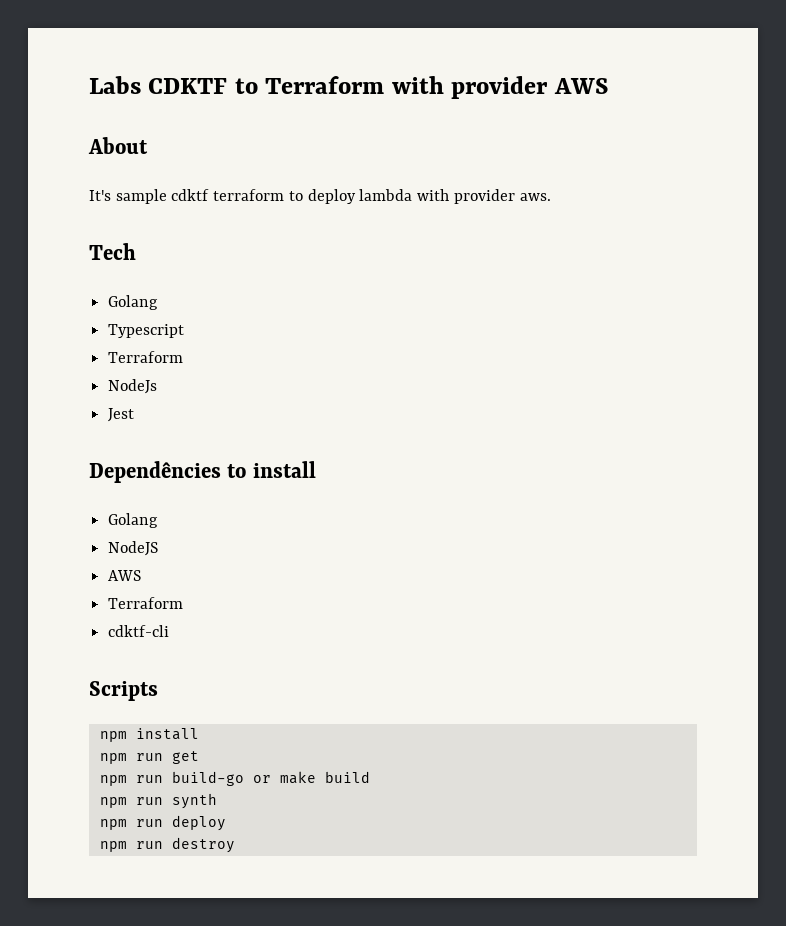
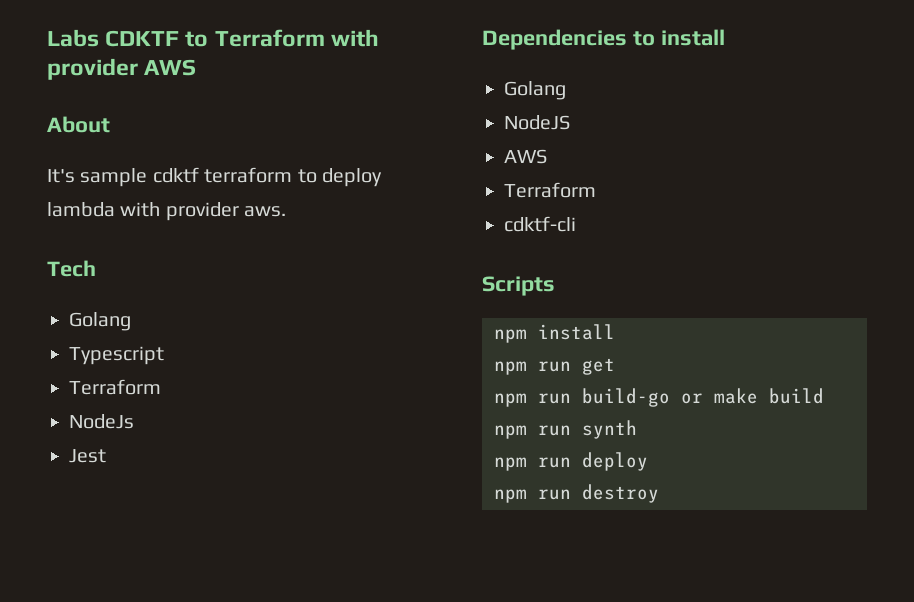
[89,461,221,483] Dependêncies -> [482,29,627,50] Dependencies

